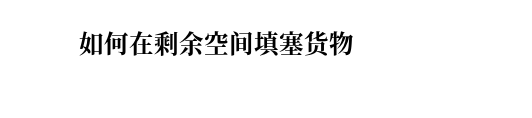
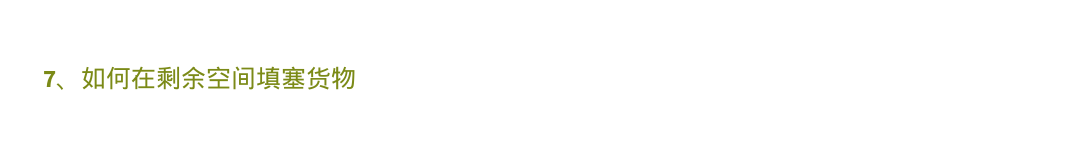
(79, 43) none -> [43,71,81,90] 7、

